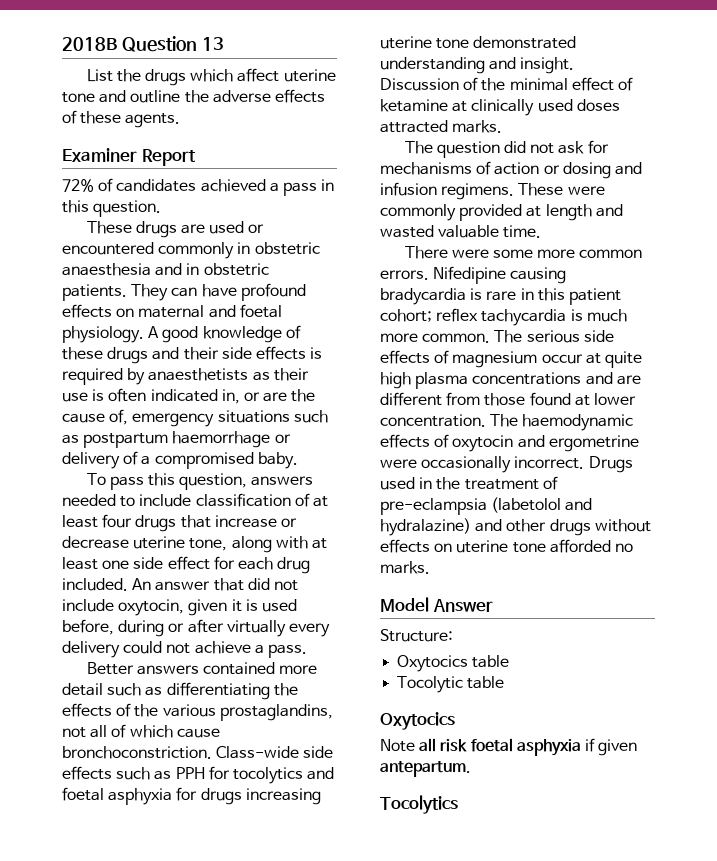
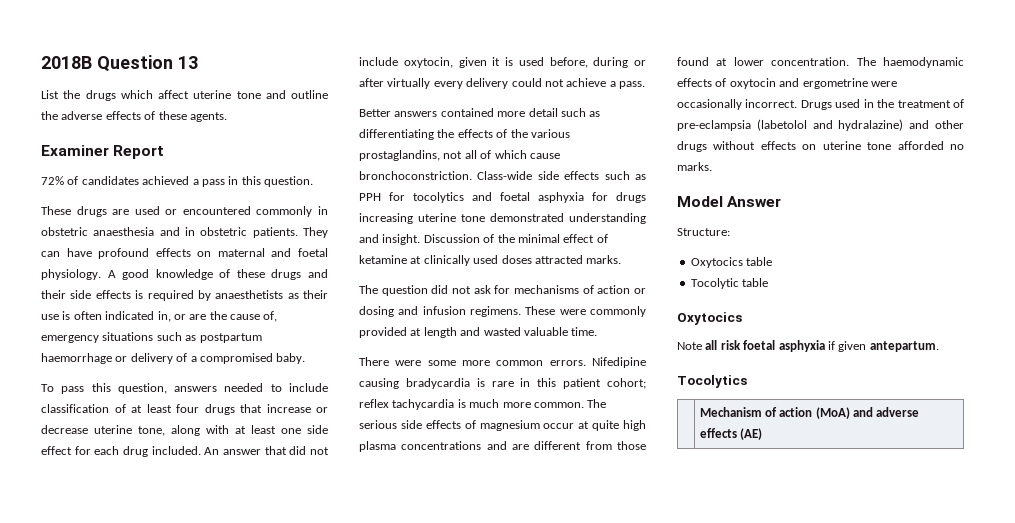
(458, 804) none -> [699,407,920,419] [699,428,762,440] // | Mechanism of action (MoA) and adverse effects (AE)

